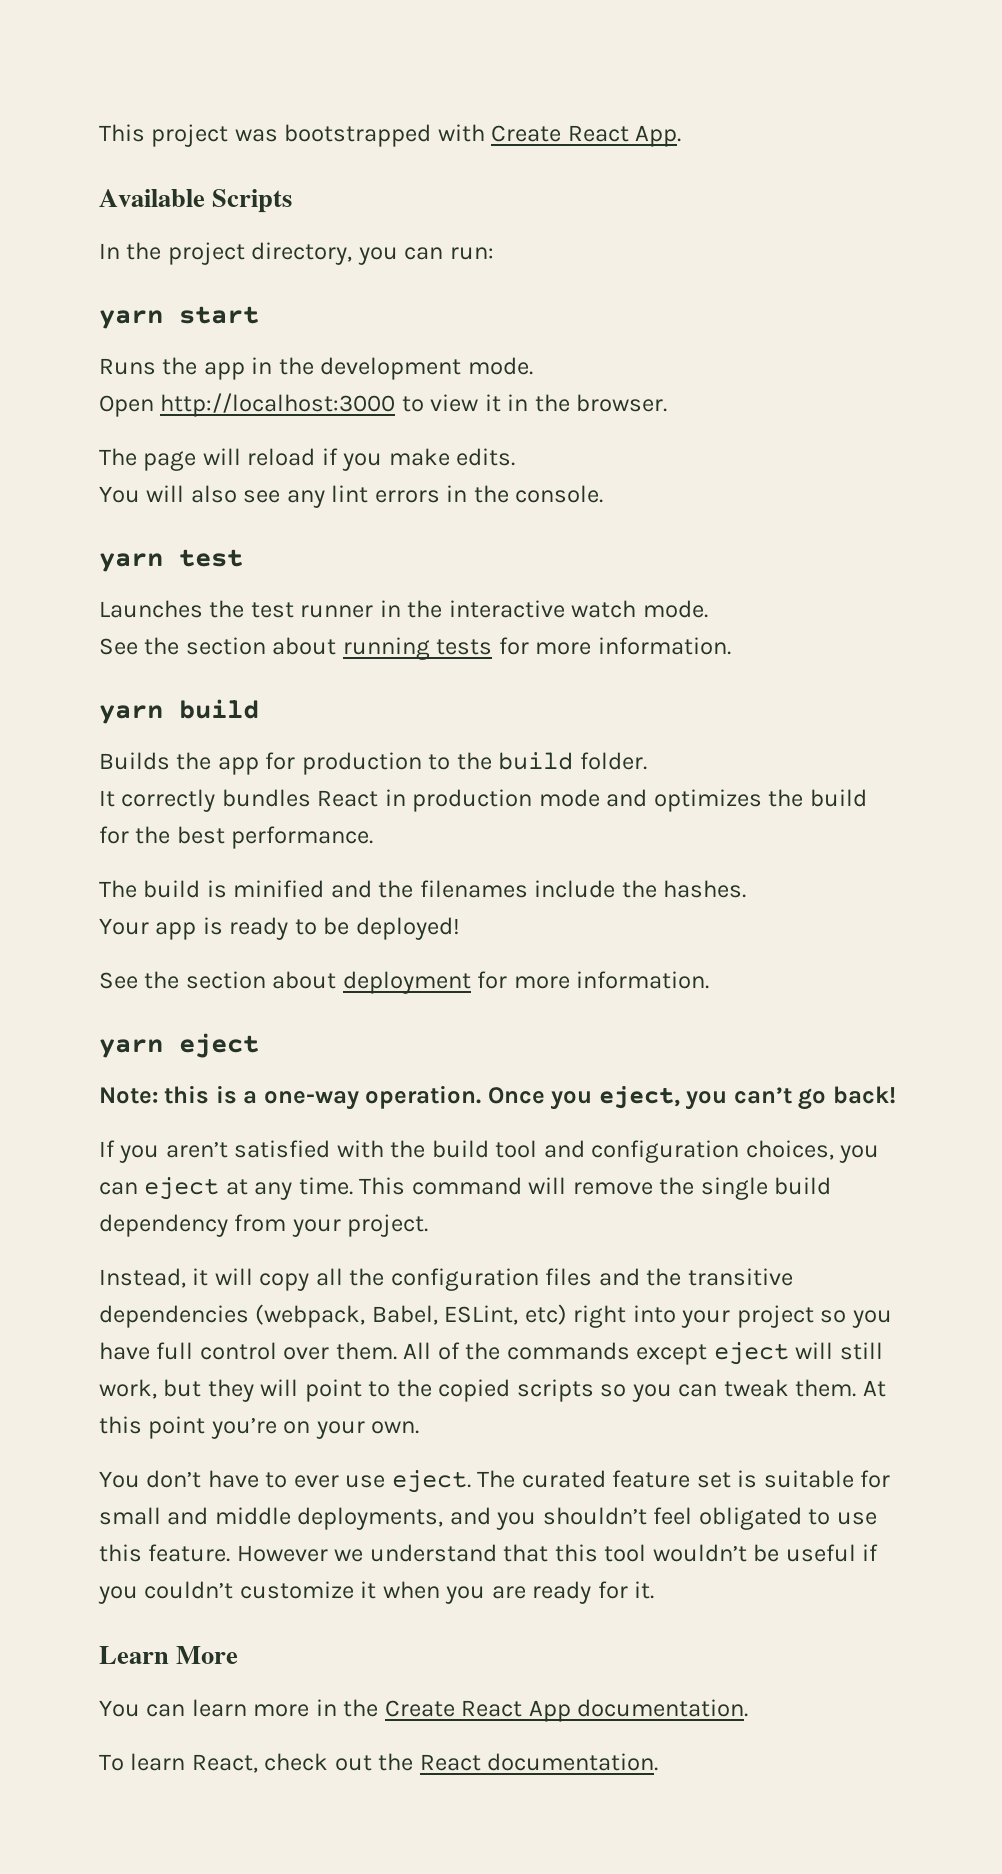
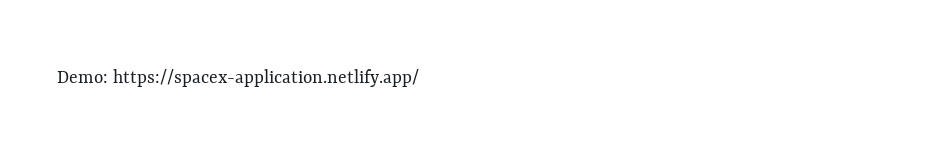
[99,124,682,147] [99,189,293,213] [99,242,494,265] [99,306,259,329] [99,357,533,380] [99,393,668,417] [99,448,516,471] [99,485,604,508] [99,549,243,572] [99,600,708,618] [99,637,731,660] [99,699,259,724] [99,752,647,775] [99,789,867,812] [99,826,374,849] [99,880,747,898] [99,917,460,940] [99,971,710,994] [99,1033,259,1058] [99,1085,896,1110] [99,1140,880,1163] [99,1177,832,1200] [99,1214,429,1237] [99,1268,793,1291] [99,1304,892,1328] [99,1342,883,1365] [99,1379,886,1402] [99,1416,420,1439] [99,1470,891,1493] [99,1507,877,1530] [99,1544,879,1562] [98,1581,655,1604] [99,1646,239,1664] [99,1699,749,1722] [99,1753,659,1773] This project was bootstrapped with Create React App. // Available Scripts // In the project directory, you can run: // yarn start // Runs the app in the development mode. // Open http://localhost:3000 to view it in the browser. // The page will reload if you make edits. // You will also see any lint errors in the console. // yarn test // Launches the test runner in the interactive watch mode. // See the section about running tests for more information. // yarn build // Builds the app for production to the build folder. // It correctly bundles React in production mode and optimizes the build for the best performance. // The build is minified and the filenames include the hashes. // Your app is ready to be deployed! // See the section about deployment for more information. // yarn eject // Note: this is a one-way operation. Once you eject, you can’t go back! // If you aren’t satisfied with the build tool and configuration choices, you can eject at any time. This command will remove the single build dependency from your project. // Instead, it will copy all the configuration files and the transitive dependencies (webpack, Babel, ESLint, etc) right into your project so you have full control over them. All of the commands except eject will still work, but they will point to the copied scripts so you can tweak them. At this point you’re on your own. // You don’t have to ever use eject. The curated feature set is suitable for small and middle deployments, and you shouldn’t feel obligated to use this feature. However we understand that this tool wouldn’t be useful if you couldn’t customize it when you are ready for it. // Learn More // You can learn more in the Create React App documentation. // To learn React, check out the React documentation. -> [57,69,420,87] Demo: https://spacex-application.netlify.app/

